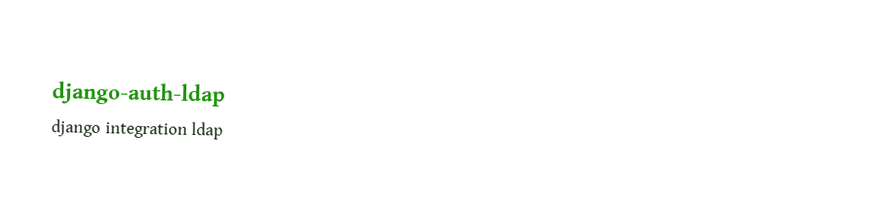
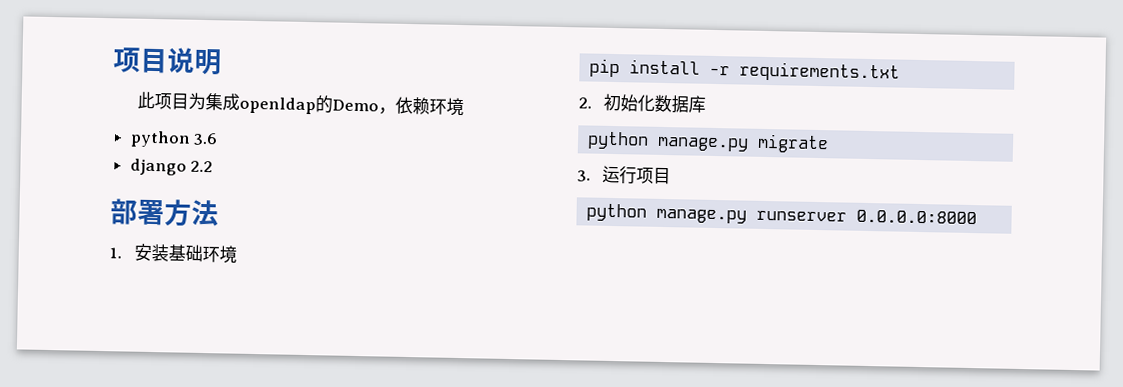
[52,81,226,107] [51,119,224,140] django-auth-ldap // django integration ldap -> [113,47,222,76] [136,91,464,117] [129,130,219,148] [129,158,214,176] [110,198,219,227] [109,243,237,264] [589,58,901,83] [578,93,706,114] [587,131,830,154] [577,165,671,185] [586,203,978,225] 项目说明 // 此项目为集成openldap的Demo，依赖环境 // python 3.6 // django 2.2 // 部署方法 // 1.安装基础环境 // pip install -r requirements.txt // 2.初始化数据库 // python manage.py migrate // 3.运行项目 // python manage.py runserver 0.0.0.0:8000

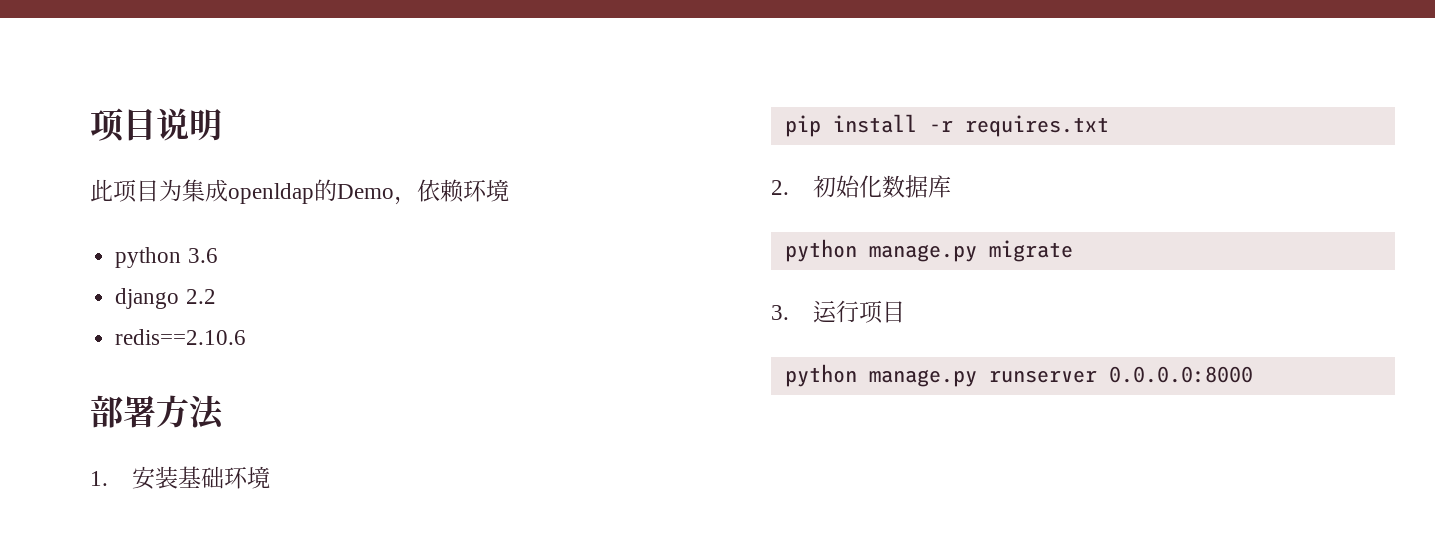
(214, 166) none -> [115,329,247,345] // redis==2.10.6
[739,61,901,83] requirements.txt -> [964,115,1109,137] requires.txt

